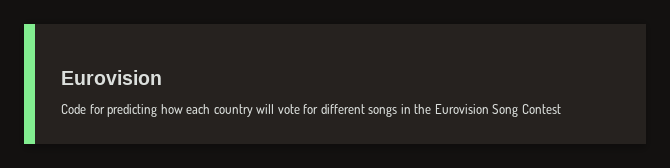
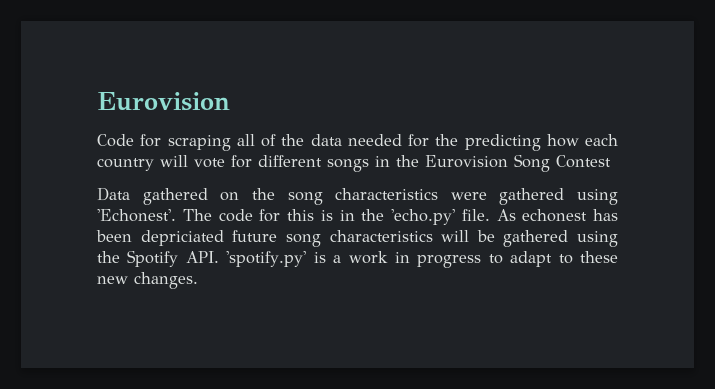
(105, 109) none -> [167,134,459,151] scraping all of the data needed for the
(561, 109) none -> [97,187,618,205] [97,209,618,225] [96,230,618,247] [97,250,618,268] [97,272,198,289] // Data gathered on the song characteristics were gathered using 'Echonest'. The code for this is in the 'echo.py' file. As echonest has been depriciated future song characteristics will be gathered using the Spotify API. 'spotify.py' is a work in progress to adapt to these new changes.

